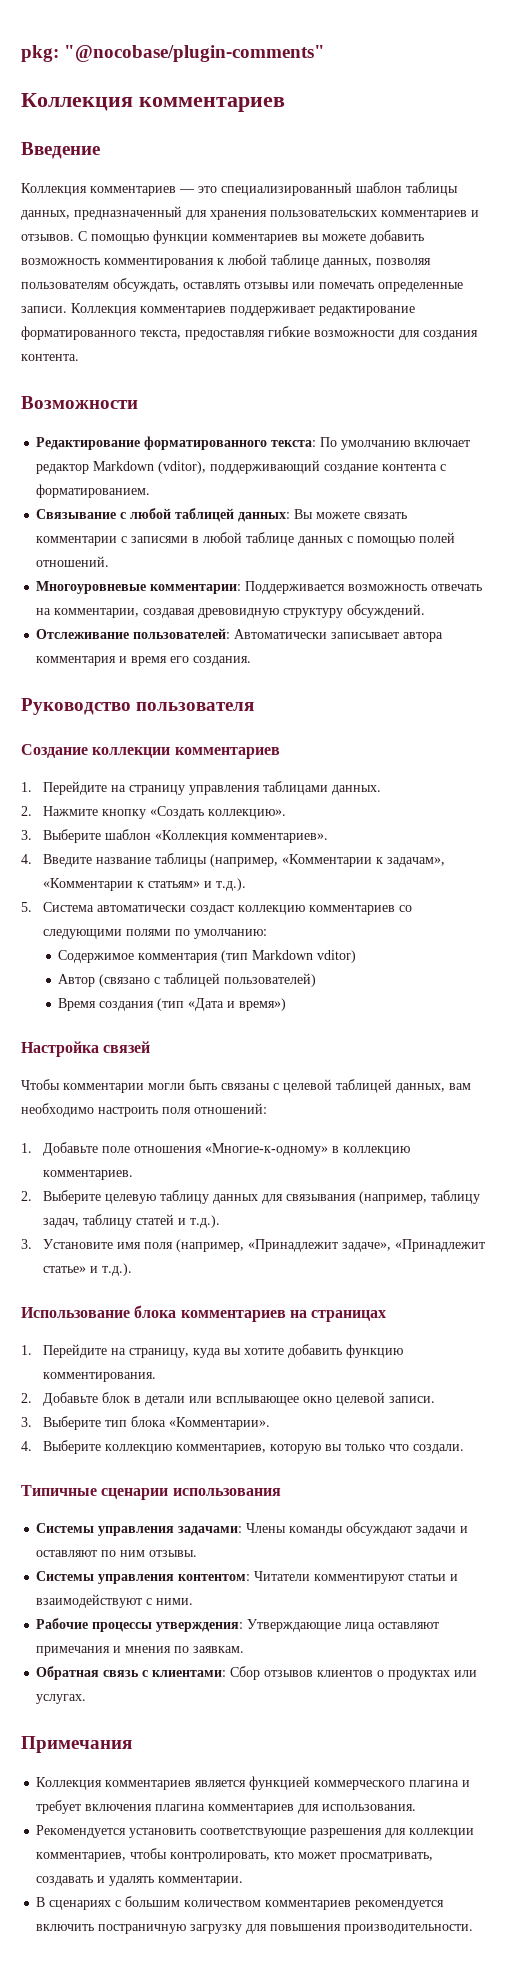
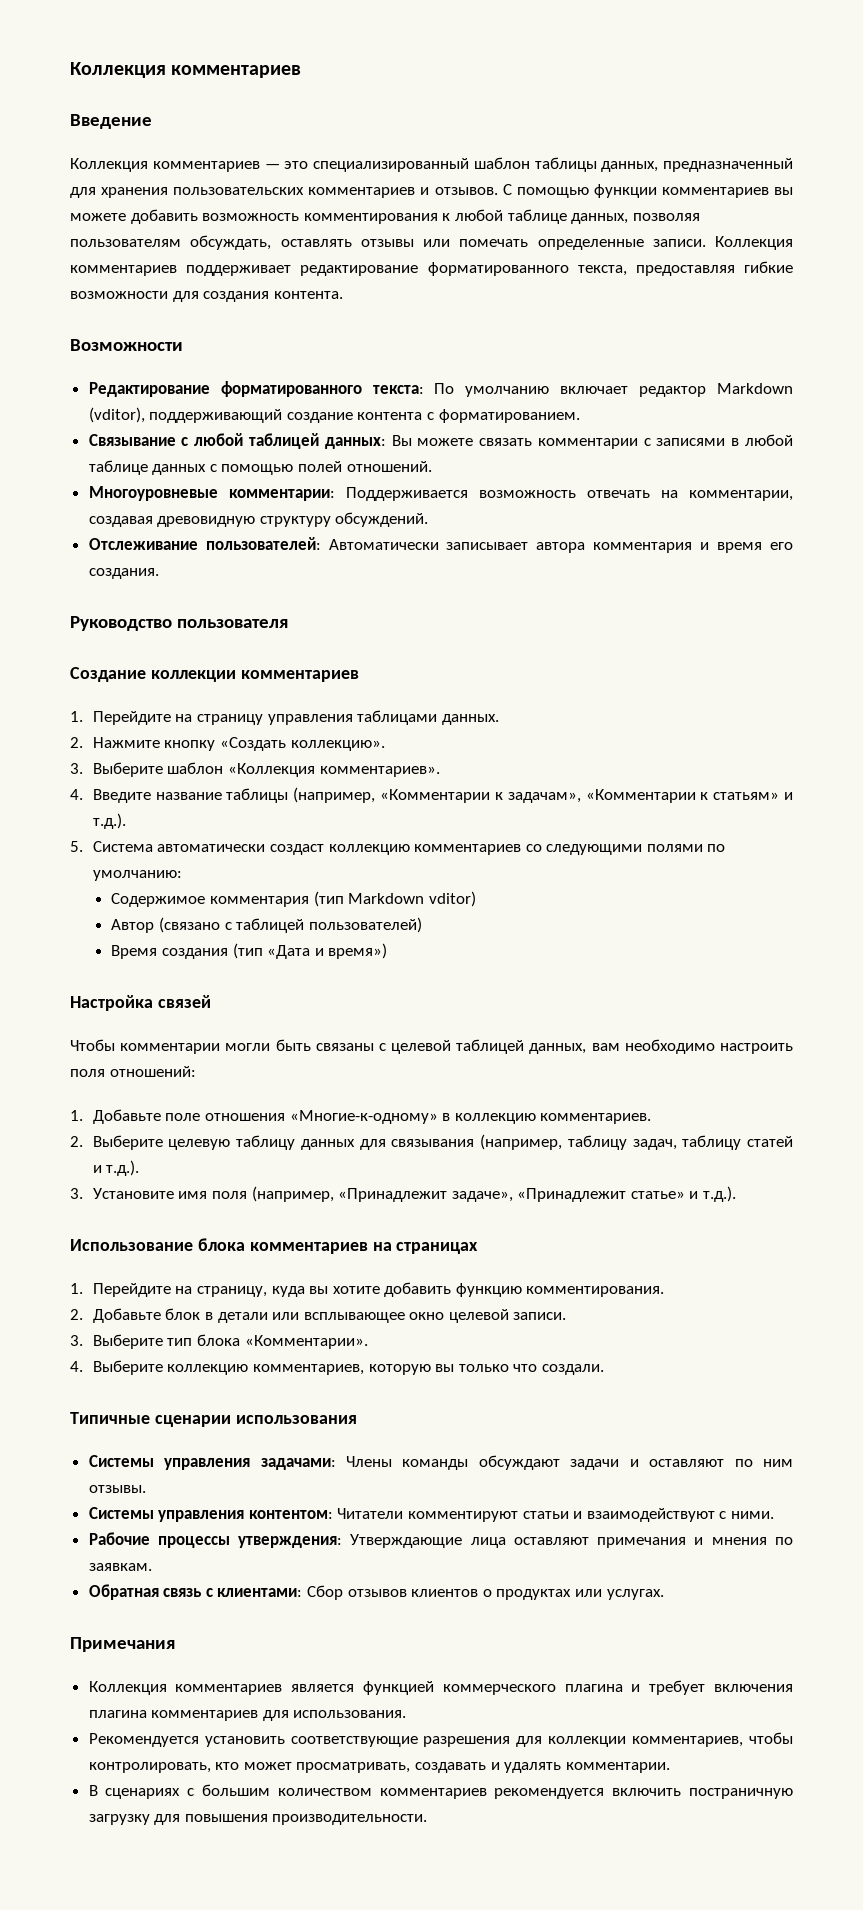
[21,45,326,62] pkg: "@nocobase/plugin-comments" // -> (70, 70) none

